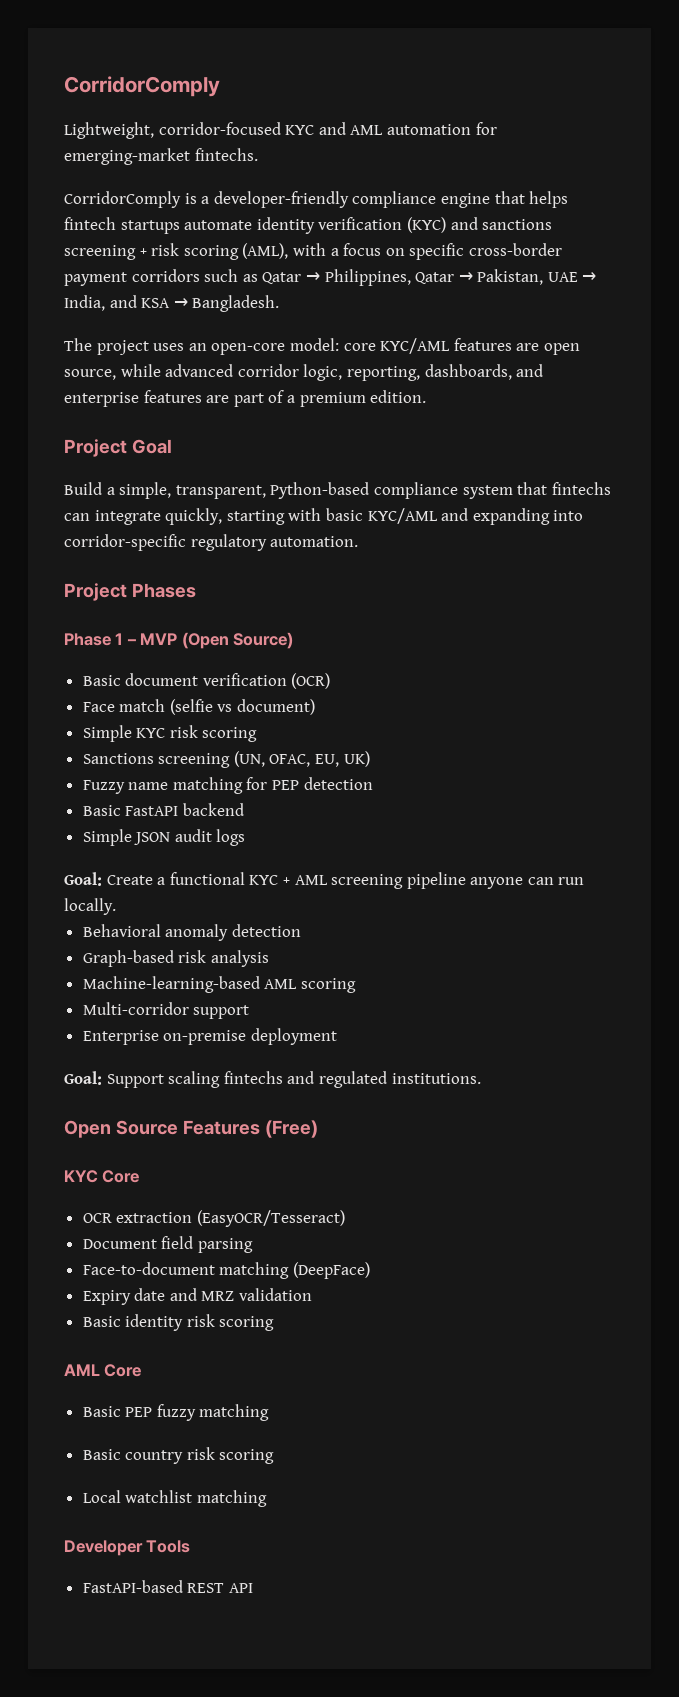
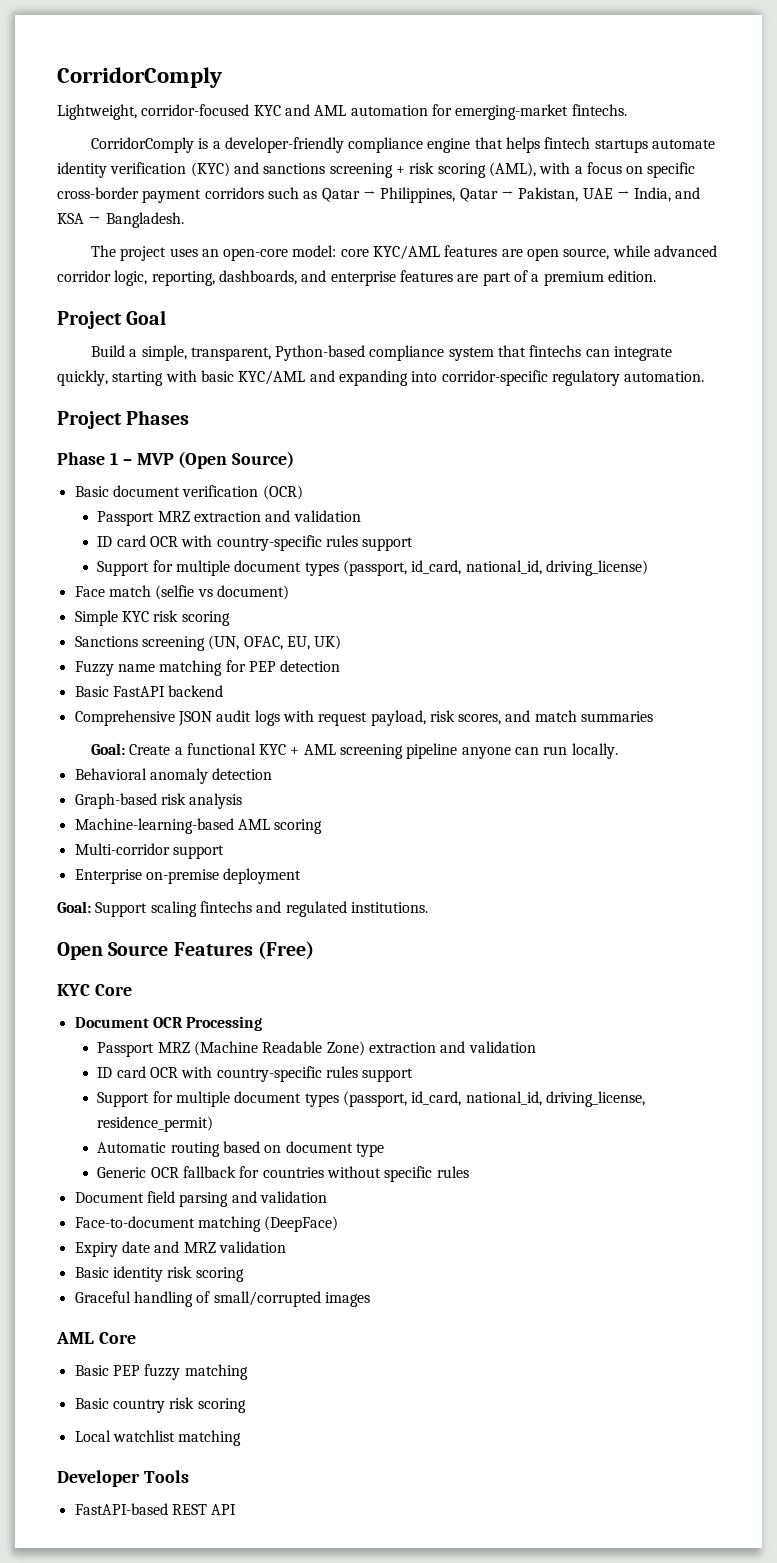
(331, 681) none -> [97,510,361,526] [97,535,414,551] [97,560,649,576] // Passport MRZ extraction and validation // ID card OCR with country-specific rules support // Support for multiple document types (passport, id_card, national_id, driving_license)
[82,829,132,846] Simple -> [74,710,175,726] Comprehensive
(246, 837) none -> [282,710,654,726] with request payload, risk scores, and match summaries
[82,1210,345,1227] OCR extraction (EasyOCR/Tesseract) -> [74,1016,263,1031] [97,1041,536,1057] [97,1066,414,1082] [97,1091,646,1107] [97,1116,214,1132] [97,1141,385,1157] [97,1166,469,1182] Document OCR Processing // Passport MRZ (Machine Readable Zone) extraction and validation // ID card OCR with country-specific rules support // Support for multiple document types (passport, id_card, national_id, driving_license, residence_permit) // Automatic routing based on document type // Generic OCR fallback for countries without specific rules
(253, 1245) none -> [231,1191,327,1203] and validation
(275, 1323) none -> [74,1291,370,1307] // Graceful handling of small/corrupted images

